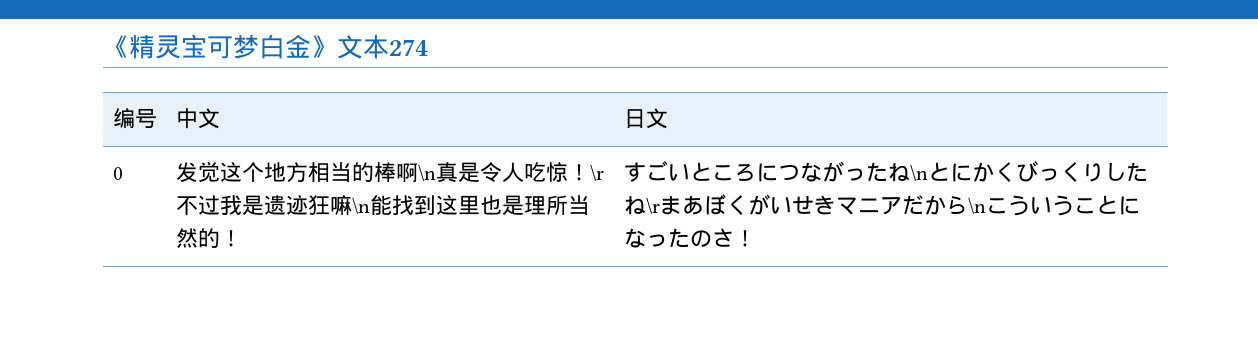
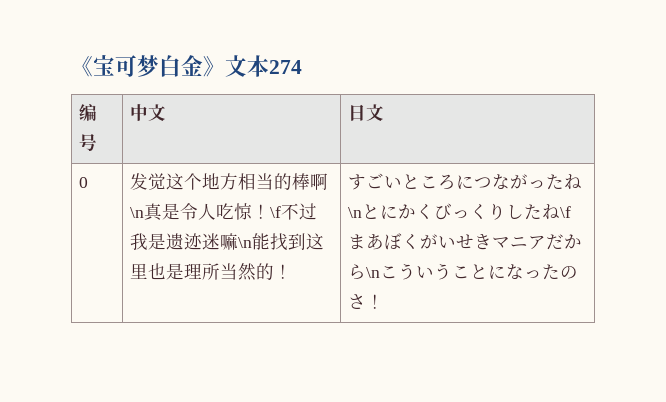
[129,34,181,59] 精灵 -> (93, 66) none
[589,164,604,181] \r -> [270,206,282,218] \f
[307,195,330,215] 狂 -> [202,233,221,250] 迷
[645,197,660,214] \r -> [560,206,572,218] \f

